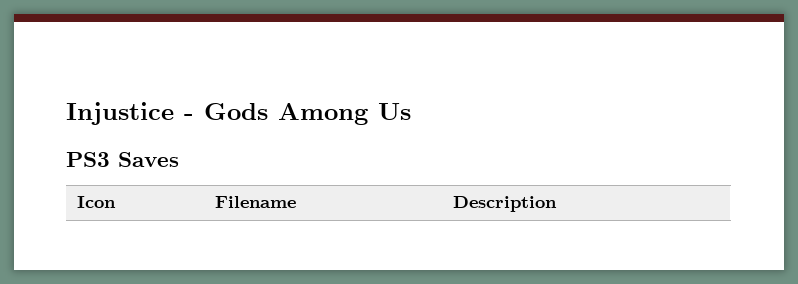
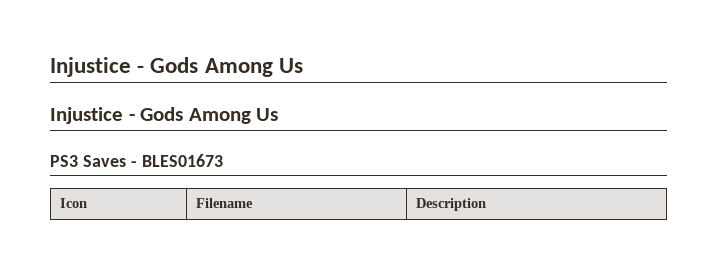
[66,102,411,125] Injustice - Gods Among Us -> [50,57,303,77] [50,107,279,124] Injustice - Gods Among Us // Injustice - Gods Among Us
(179, 159) none -> [130,154,223,167] - BLES01673

